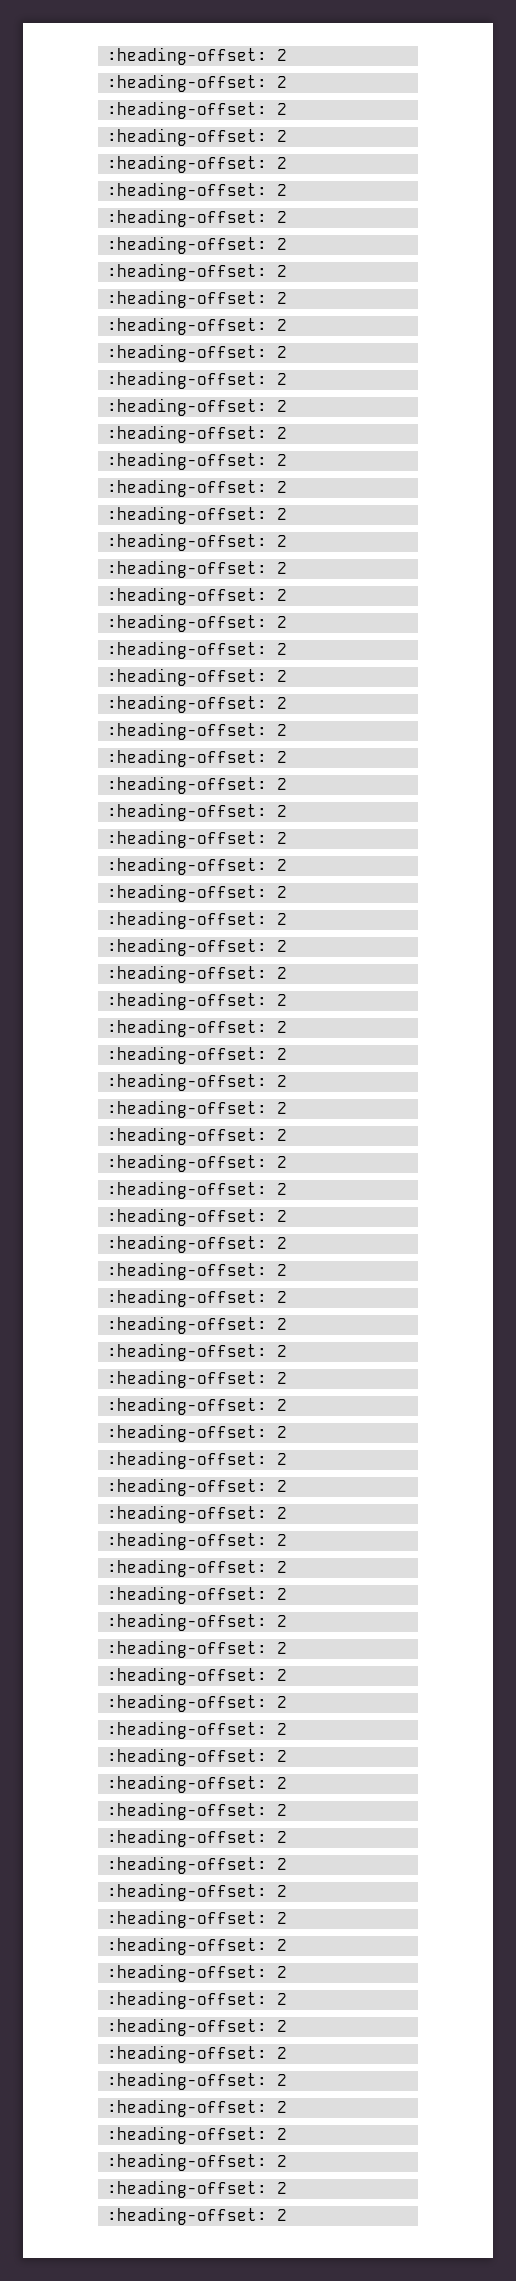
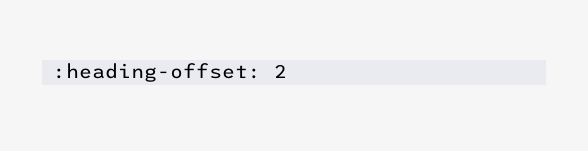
[107,47,288,65] [107,74,288,92] [107,101,288,119] [107,128,288,146] [107,155,288,173] [107,182,288,200] [107,209,288,227] [107,236,288,254] [107,263,288,281] [107,290,288,308] [107,317,288,335] [107,344,288,362] [107,371,288,389] [107,398,288,416] [107,425,288,443] [107,452,288,470] [107,479,288,497] [107,506,288,524] [107,533,288,551] [107,560,288,578] [107,587,288,605] [107,614,288,632] [107,641,288,659] [107,668,288,686] [107,695,288,713] [107,722,288,740] [107,749,288,767] [107,776,288,794] [107,803,288,821] [107,830,288,848] [107,857,288,875] [107,884,288,902] [107,911,288,929] [107,938,288,956] [107,965,288,983] [107,992,288,1010] [107,1019,288,1037] [107,1046,288,1064] [107,1073,288,1091] [107,1100,288,1118] [107,1127,288,1145] [107,1154,288,1172] [107,1181,288,1199] [107,1208,288,1226] [107,1235,288,1253] [107,1262,288,1280] [107,1289,288,1307] [107,1316,288,1334] [107,1343,288,1361] [107,1370,288,1388] [107,1397,288,1415] [107,1424,288,1442] [107,1451,288,1469] [107,1478,288,1496] [107,1505,288,1523] [107,1532,288,1550] [107,1559,288,1577] [107,1586,288,1604] [107,1613,288,1631] [107,1640,288,1658] [107,1667,288,1685] [107,1694,288,1712] [107,1721,288,1739] [107,1748,288,1766] [107,1775,288,1793] [107,1802,288,1820] [107,1829,288,1847] [107,1856,288,1874] [107,1883,288,1901] [107,1910,288,1928] [107,1937,288,1955] [107,1964,288,1982] [107,1991,288,2009] [107,2018,288,2036] [107,2045,288,2063] [107,2072,288,2090] [107,2099,288,2117] [107,2126,288,2144] [107,2153,288,2171] [107,2180,288,2198] [107,2207,288,2225] :heading-offset: 2 // :heading-offset: 2 // :heading-offset: 2 // :heading-offset: 2 // :heading-offset: 2 // :heading-offset: 2 // :heading-offset: 2 // :heading-offset: 2 // :heading-offset: 2 // :heading-offset: 2 // :heading-offset: 2 // :heading-offset: 2 // :heading-offset: 2 // :heading-offset: 2 // :heading-offset: 2 // :heading-offset: 2 // :heading-offset: 2 // :heading-offset: 2 // :heading-offset: 2 // :heading-offset: 2 // :heading-offset: 2 // :heading-offset: 2 // :heading-offset: 2 // :heading-offset: 2 // :heading-offset: 2 // :heading-offset: 2 // :heading-offset: 2 // :heading-offset: 2 // :heading-offset: 2 // :heading-offset: 2 // :heading-offset: 2 // :heading-offset: 2 // :heading-offset: 2 // :heading-offset: 2 // :heading-offset: 2 // :heading-offset: 2 // :heading-offset: 2 // :heading-offset: 2 // :heading-offset: 2 // :heading-offset: 2 // :heading-offset: 2 // :heading-offset: 2 // :heading-offset: 2 // :heading-offset: 2 // :heading-offset: 2 // :heading-offset: 2 // :heading-offset: 2 // :heading-offset: 2 // :heading-offset: 2 // :heading-offset: 2 // :heading-offset: 2 // :heading-offset: 2 // :heading-offset: 2 // :heading-offset: 2 // :heading-offset: 2 // :heading-offset: 2 // :heading-offset: 2 // :heading-offset: 2 // :heading-offset: 2 // :heading-offset: 2 // :heading-offset: 2 // :heading-offset: 2 // :heading-offset: 2 // :heading-offset: 2 // :heading-offset: 2 // :heading-offset: 2 // :heading-offset: 2 // :heading-offset: 2 // :heading-offset: 2 // :heading-offset: 2 // :heading-offset: 2 // :heading-offset: 2 // :heading-offset: 2 // :heading-offset: 2 // :heading-offset: 2 // :heading-offset: 2 // :heading-offset: 2 // :heading-offset: 2 // :heading-offset: 2 // :heading-offset: 2 // :heading-offset: 2 -> [53,63,288,82] :heading-offset: 2

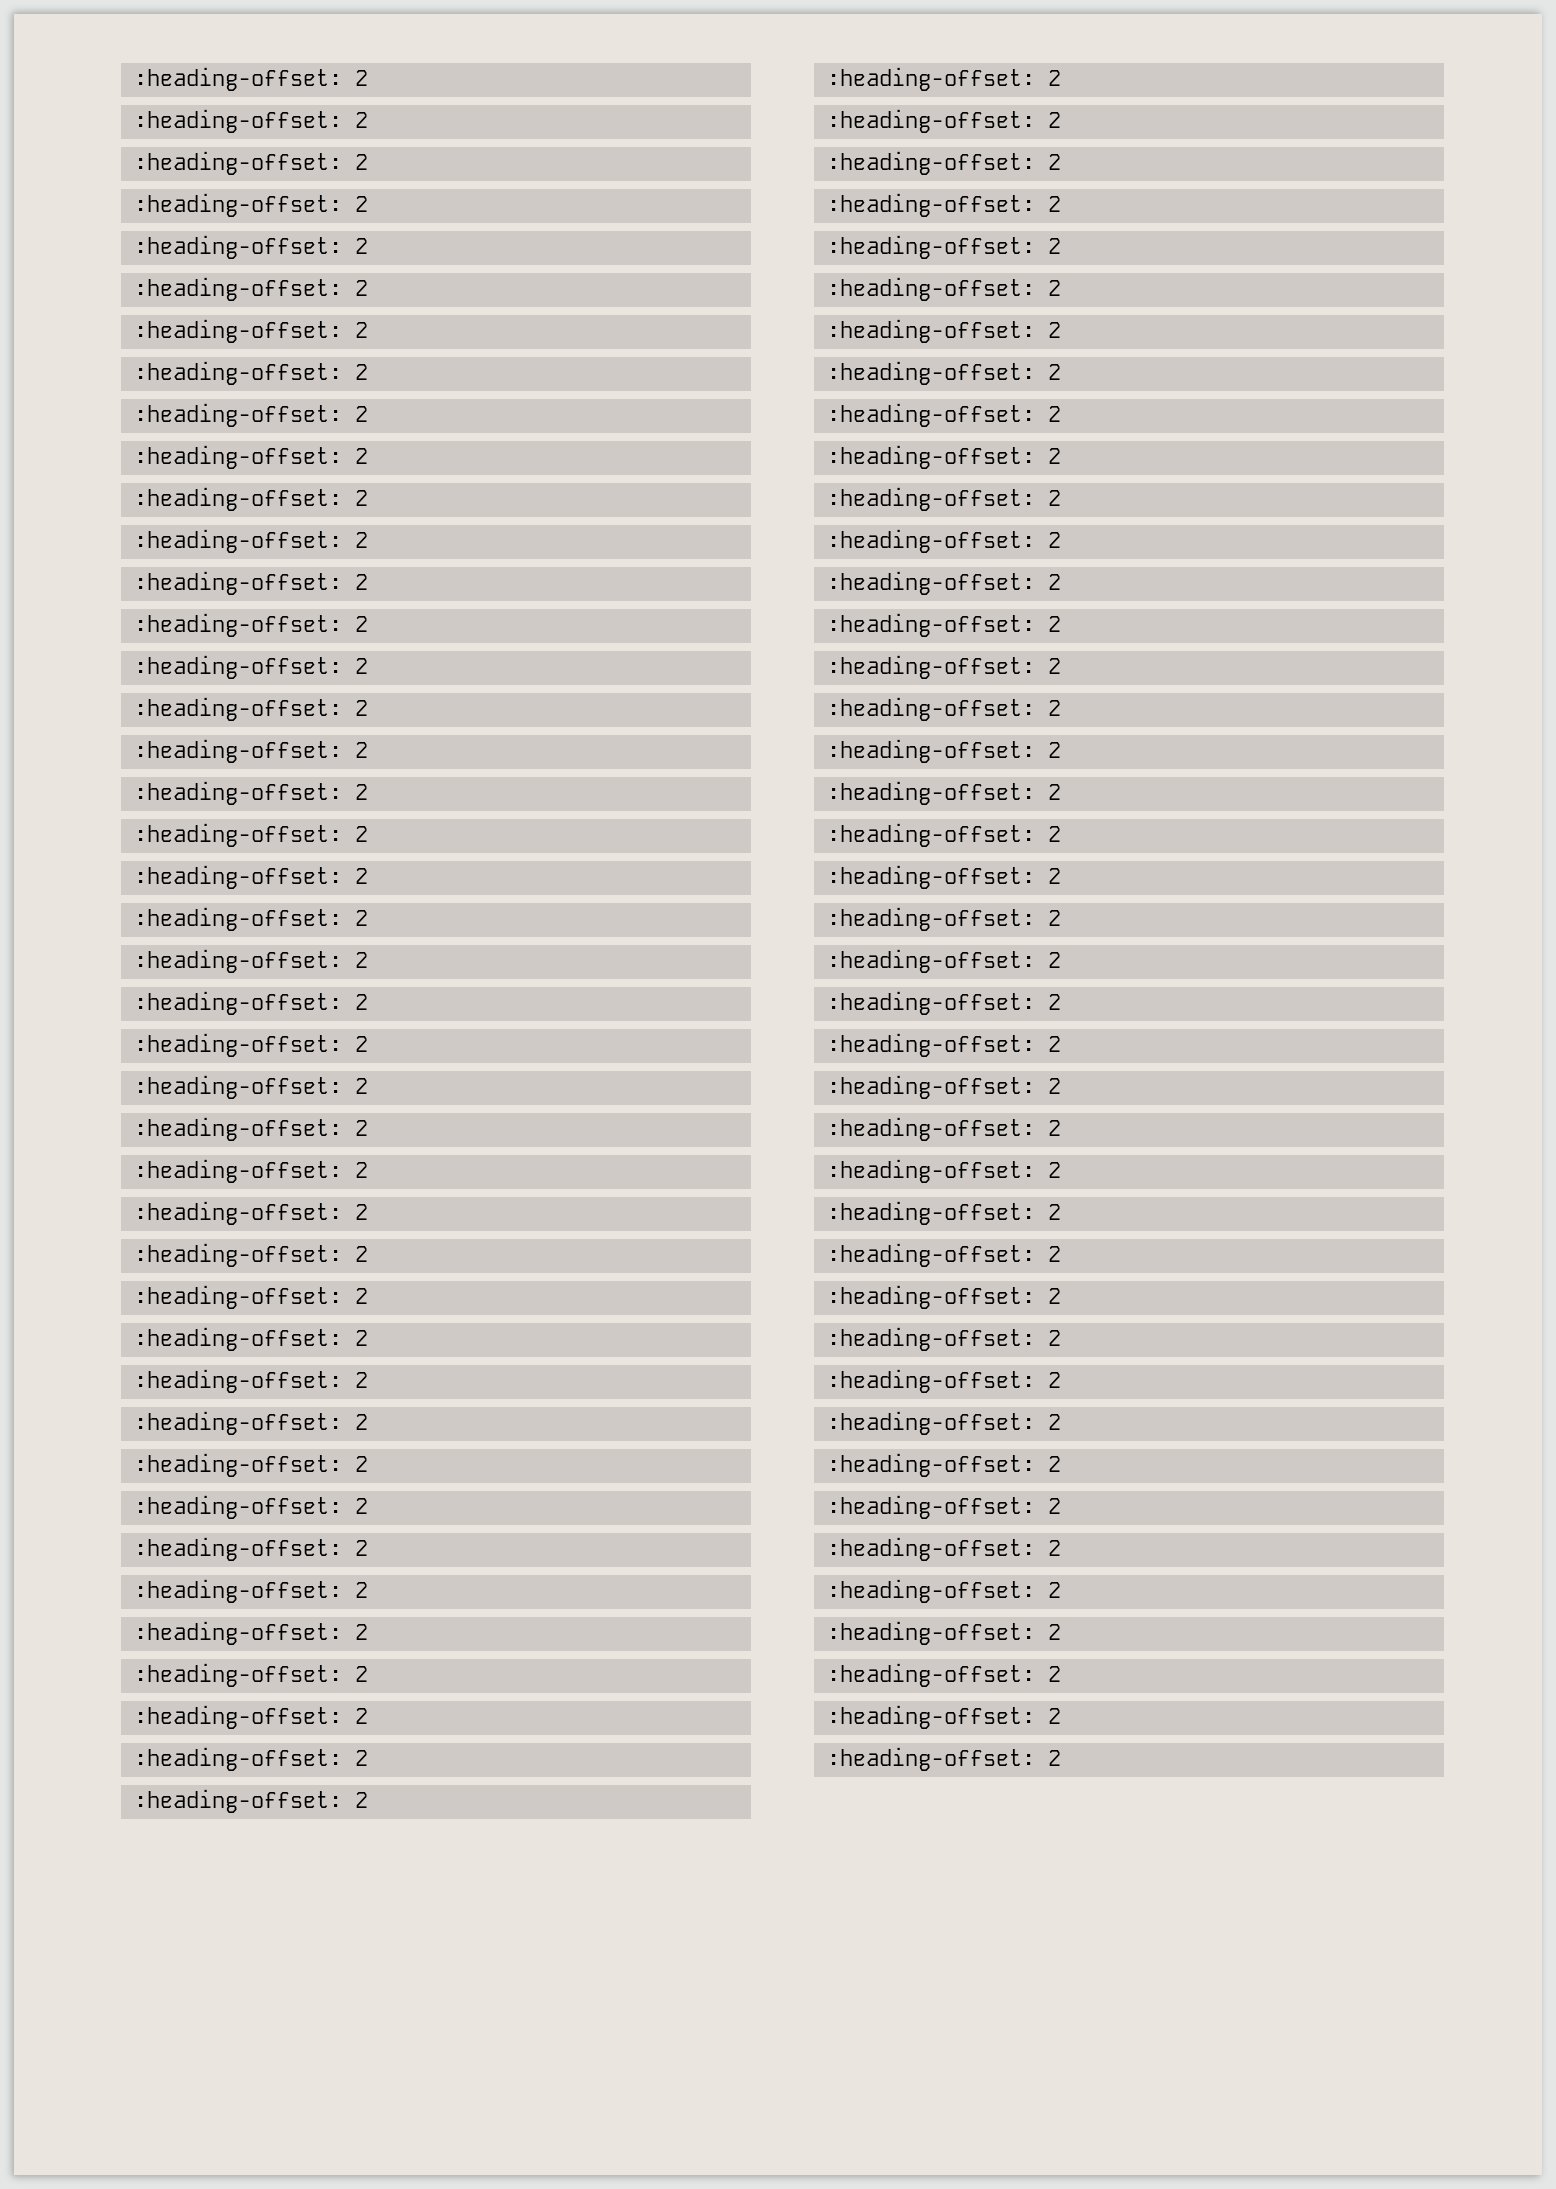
[53,63,288,82] :heading-offset: 2 -> [134,67,369,91] [134,109,369,133] [134,151,369,175] [134,193,369,217] [134,235,369,259] [134,277,369,301] [134,319,369,343] [134,361,369,385] [134,403,369,427] [134,445,369,469] [134,487,369,511] [134,529,369,553] [134,571,369,595] [134,613,369,637] [134,655,369,679] [134,697,369,721] [134,739,369,763] [134,781,369,805] [134,823,369,847] [134,865,369,889] [134,907,369,931] [134,949,369,973] [134,991,369,1015] [134,1033,369,1057] [134,1075,369,1099] [134,1117,369,1141] [134,1159,369,1183] [134,1201,369,1225] [134,1243,369,1267] [134,1285,369,1309] [134,1327,369,1351] [134,1369,369,1393] [134,1411,369,1435] [134,1453,369,1477] [134,1495,369,1519] [134,1537,369,1561] [134,1579,369,1603] [134,1621,369,1645] [134,1663,369,1687] [134,1705,369,1729] [134,1747,369,1771] [134,1789,369,1813] [827,67,1062,91] [827,109,1062,133] [827,151,1062,175] [827,193,1062,217] [827,235,1062,259] [827,277,1062,301] [827,319,1062,343] [827,361,1062,385] [827,403,1062,427] [827,445,1062,469] [827,487,1062,511] [827,529,1062,553] [827,571,1062,595] [827,613,1062,637] [827,655,1062,679] [827,697,1062,721] [827,739,1062,763] [827,781,1062,805] [827,823,1062,847] [827,865,1062,889] [827,907,1062,931] [827,949,1062,973] [827,991,1062,1015] [827,1033,1062,1057] [827,1075,1062,1099] [827,1117,1062,1141] [827,1159,1062,1183] [827,1201,1062,1225] [827,1243,1062,1267] [827,1285,1062,1309] [827,1327,1062,1351] [827,1369,1062,1393] [827,1411,1062,1435] [827,1453,1062,1477] [827,1495,1062,1519] [827,1537,1062,1561] [827,1579,1062,1603] [827,1621,1062,1645] [827,1663,1062,1687] [827,1705,1062,1729] [827,1747,1062,1771] :heading-offset: 2 // :heading-offset: 2 // :heading-offset: 2 // :heading-offset: 2 // :heading-offset: 2 // :heading-offset: 2 // :heading-offset: 2 // :heading-offset: 2 // :heading-offset: 2 // :heading-offset: 2 // :heading-offset: 2 // :heading-offset: 2 // :heading-offset: 2 // :heading-offset: 2 // :heading-offset: 2 // :heading-offset: 2 // :heading-offset: 2 // :heading-offset: 2 // :heading-offset: 2 // :heading-offset: 2 // :heading-offset: 2 // :heading-offset: 2 // :heading-offset: 2 // :heading-offset: 2 // :heading-offset: 2 // :heading-offset: 2 // :heading-offset: 2 // :heading-offset: 2 // :heading-offset: 2 // :heading-offset: 2 // :heading-offset: 2 // :heading-offset: 2 // :heading-offset: 2 // :heading-offset: 2 // :heading-offset: 2 // :heading-offset: 2 // :heading-offset: 2 // :heading-offset: 2 // :heading-offset: 2 // :heading-offset: 2 // :heading-offset: 2 // :heading-offset: 2 // :heading-offset: 2 // :heading-offset: 2 // :heading-offset: 2 // :heading-offset: 2 // :heading-offset: 2 // :heading-offset: 2 // :heading-offset: 2 // :heading-offset: 2 // :heading-offset: 2 // :heading-offset: 2 // :heading-offset: 2 // :heading-offset: 2 // :heading-offset: 2 // :heading-offset: 2 // :heading-offset: 2 // :heading-offset: 2 // :heading-offset: 2 // :heading-offset: 2 // :heading-offset: 2 // :heading-offset: 2 // :heading-offset: 2 // :heading-offset: 2 // :heading-offset: 2 // :heading-offset: 2 // :heading-offset: 2 // :heading-offset: 2 // :heading-offset: 2 // :heading-offset: 2 // :heading-offset: 2 // :heading-offset: 2 // :heading-offset: 2 // :heading-offset: 2 // :heading-offset: 2 // :heading-offset: 2 // :heading-offset: 2 // :heading-offset: 2 // :heading-offset: 2 // :heading-offset: 2 // :heading-offset: 2 // :heading-offset: 2 // :heading-offset: 2

